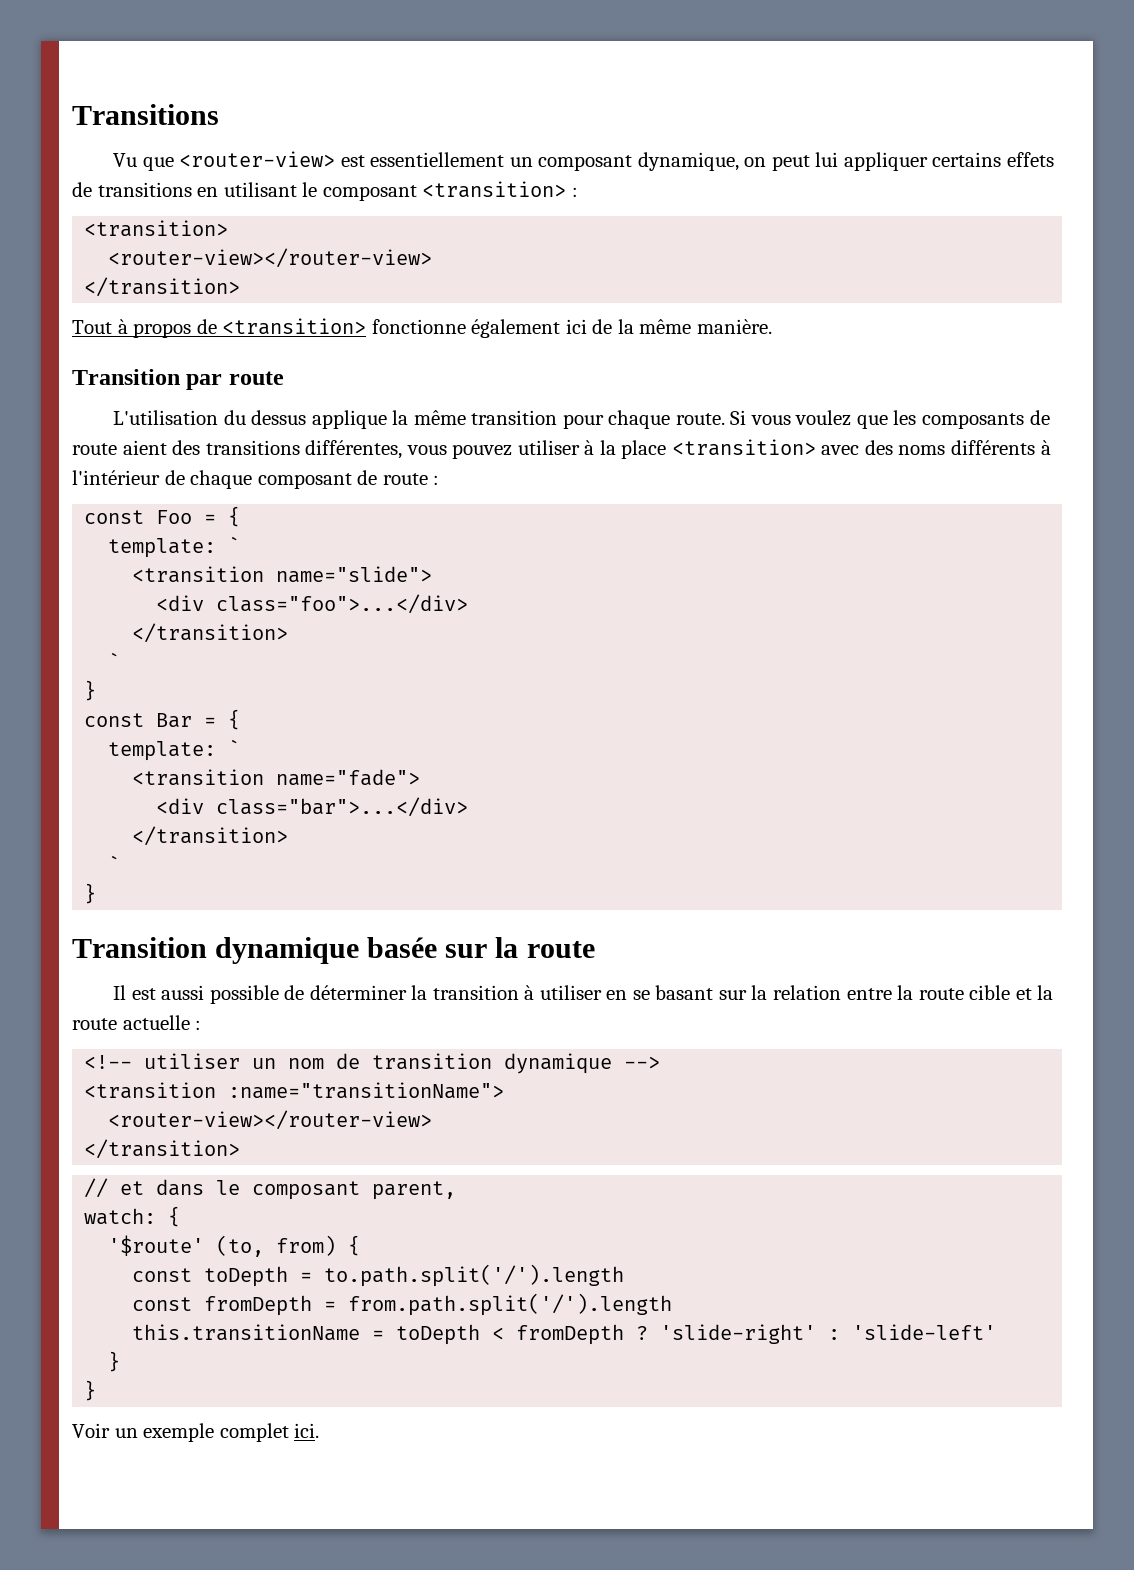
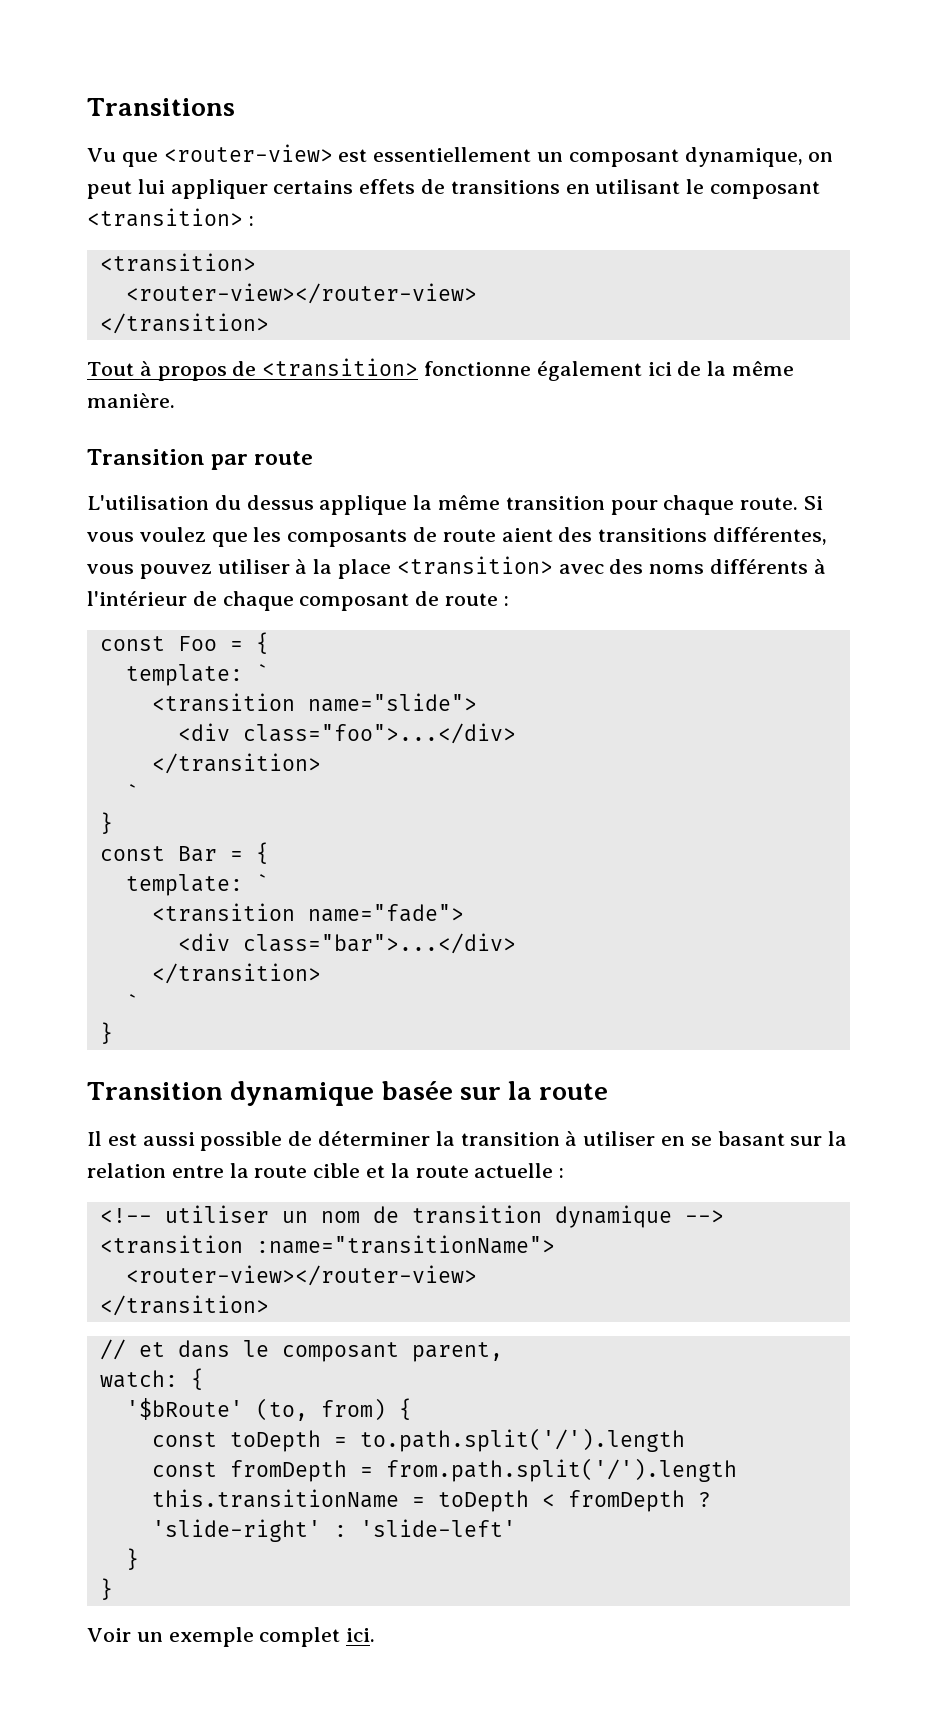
[108,1235,205,1256] '$route' -> [125,1398,243,1420] '$bRoute'

